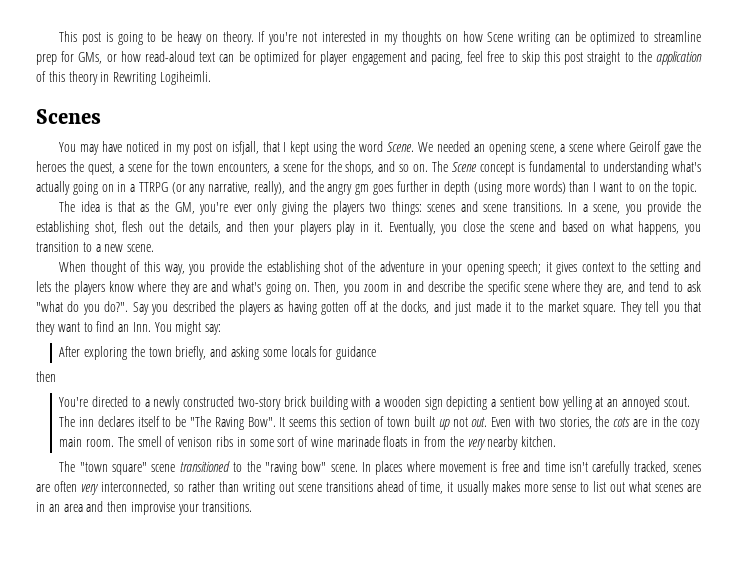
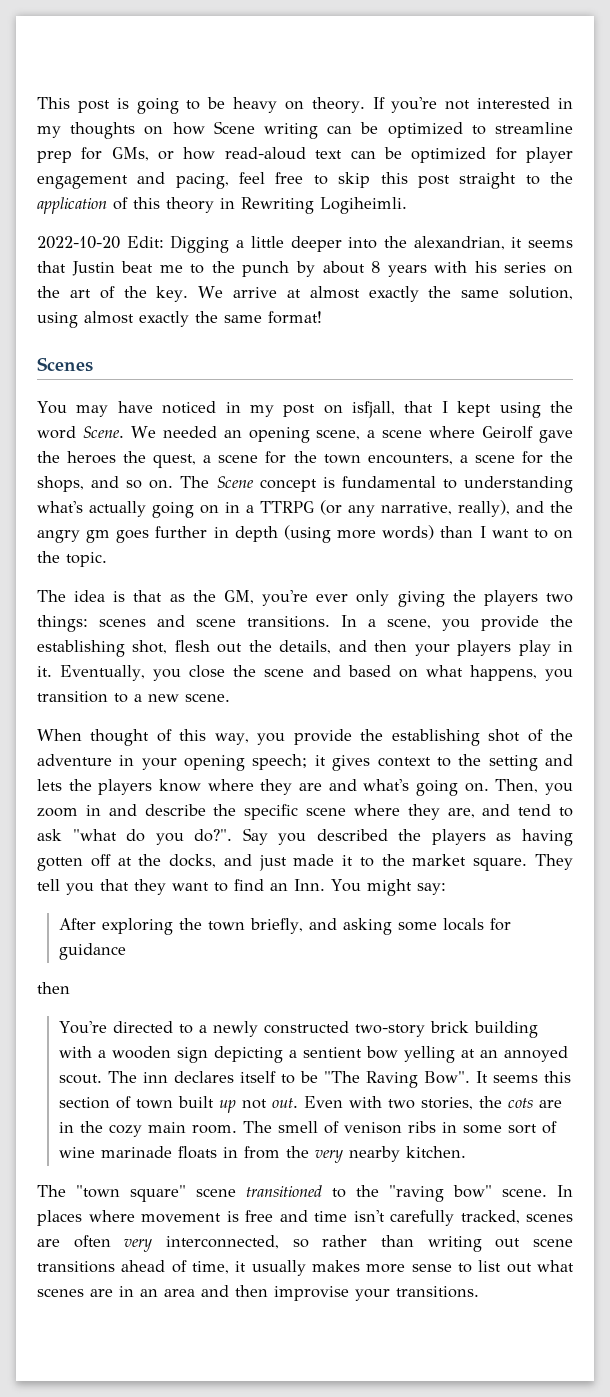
(211, 78) none -> [37,235,573,253] [37,261,573,277] [37,286,573,302] [37,311,322,328] // 2022-10-20 Edit: Digging a little deeper into the alexandrian, it seems that Justin beat me to the punch by about 8 years with his series on the art of the key. We arrive at almost exactly the same solution, using almost exactly the same format!

